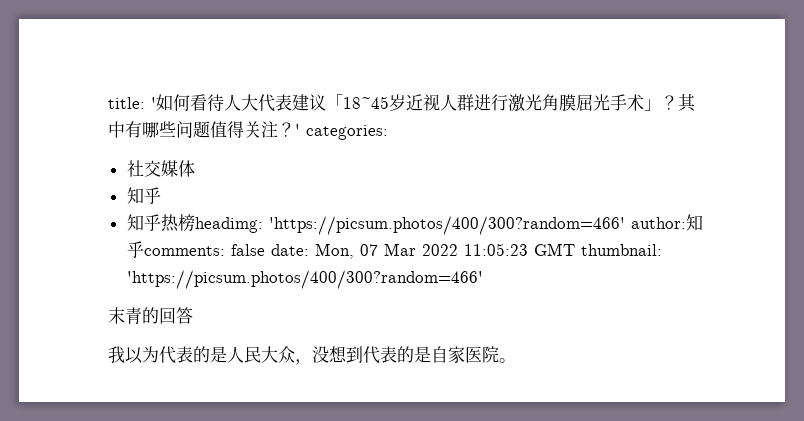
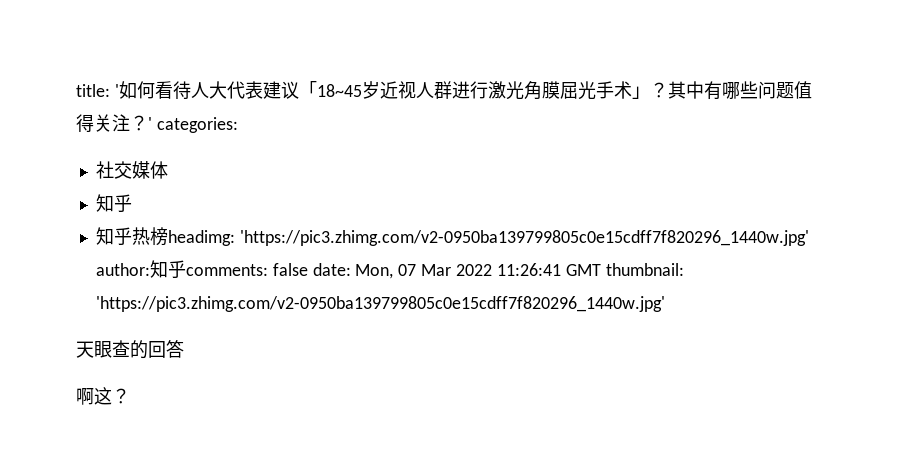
[268,216,625,235] 'https://picsum.photos/400/300?random=466' -> [239,230,809,246] 'https://pic3.zhimg.com/v2-0950ba139799805c0e15cdff7f820296_1440w.jpg'
[463,243,528,256] 11:05:23 -> [496,263,561,276] 11:26:41
[126,270,483,289] [108,307,142,324] 'https://picsum.photos/400/300?random=466' // 末青 -> [95,296,665,312] [76,340,130,358] 'https://pic3.zhimg.com/v2-0950ba139799805c0e15cdff7f820296_1440w.jpg' // 天眼查
[108,346,516,365] 我以为代表的是人民大众，没想到代表的是自家医院。 -> [76,387,130,405] 啊这？

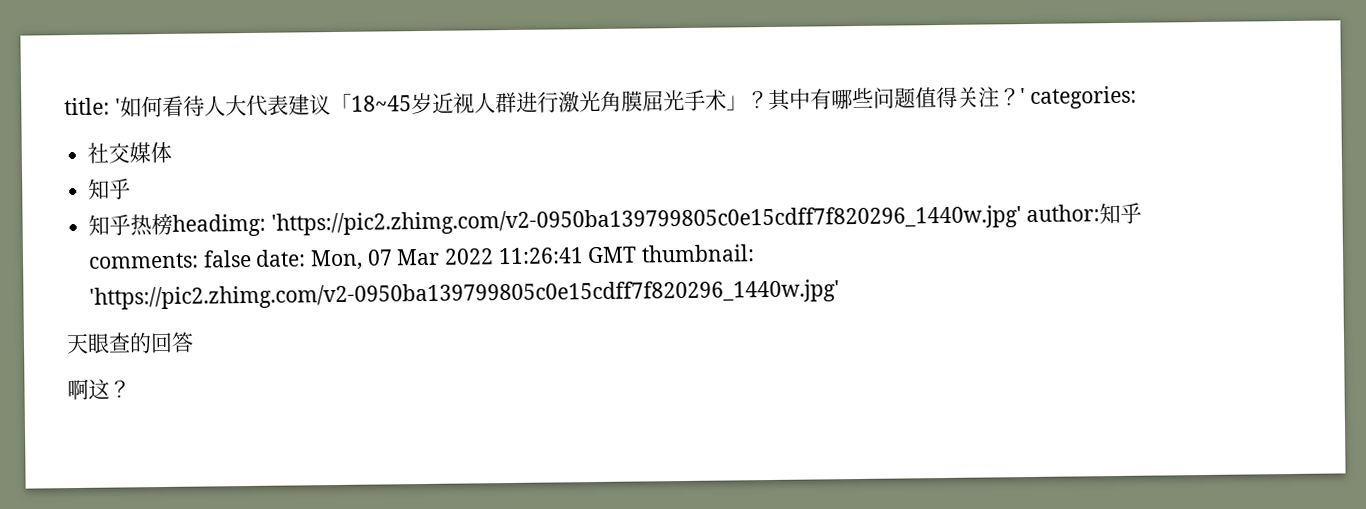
[239,230,809,246] 'https://pic3.zhimg.com/v2-0950ba139799805c0e15cdff7f820296_1440w.jpg' -> [270,205,1022,236] 'https://pic2.zhimg.com/v2-0950ba139799805c0e15cdff7f820296_1440w.jpg'
[95,296,665,312] 'https://pic3.zhimg.com/v2-0950ba139799805c0e15cdff7f820296_1440w.jpg' -> [89,279,841,310] 'https://pic2.zhimg.com/v2-0950ba139799805c0e15cdff7f820296_1440w.jpg'

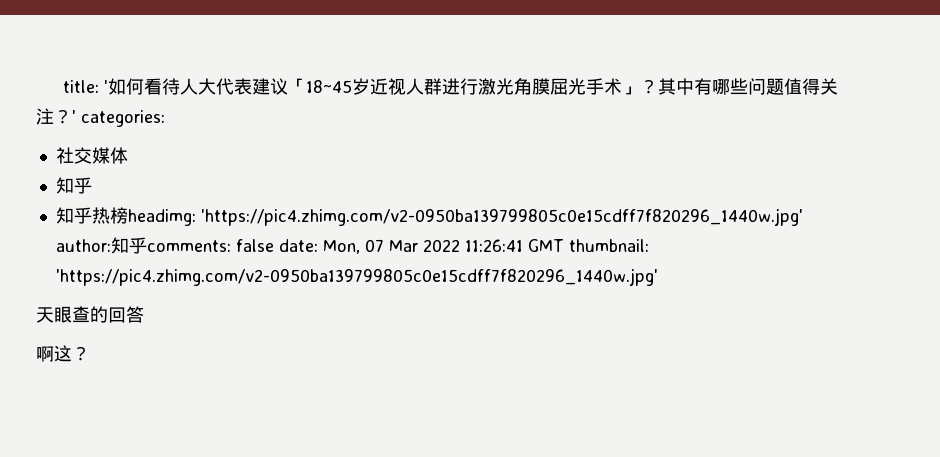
[270,205,1022,236] 'https://pic2.zhimg.com/v2-0950ba139799805c0e15cdff7f820296_1440w.jpg' -> [200,208,803,226] 'https://pic4.zhimg.com/v2-0950ba139799805c0e15cdff7f820296_1440w.jpg'
[89,279,841,310] 'https://pic2.zhimg.com/v2-0950ba139799805c0e15cdff7f820296_1440w.jpg' -> [55,268,658,286] 'https://pic4.zhimg.com/v2-0950ba139799805c0e15cdff7f820296_1440w.jpg'

